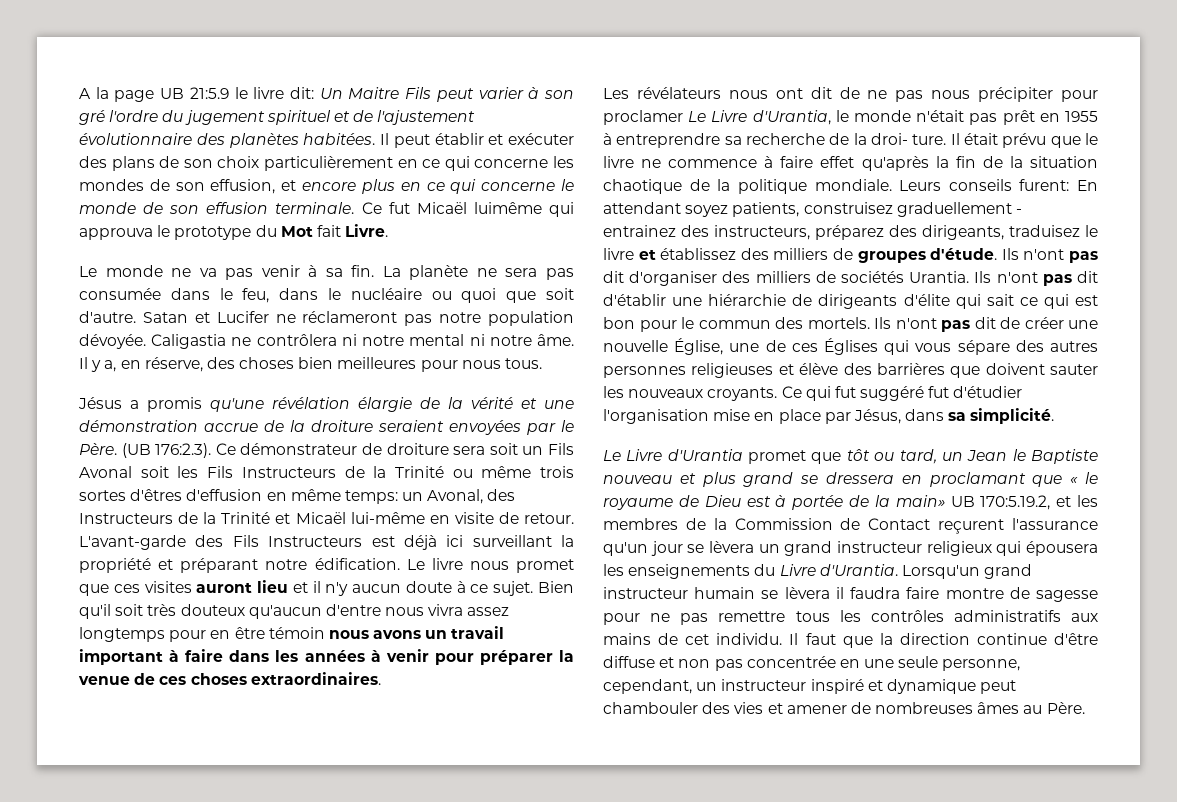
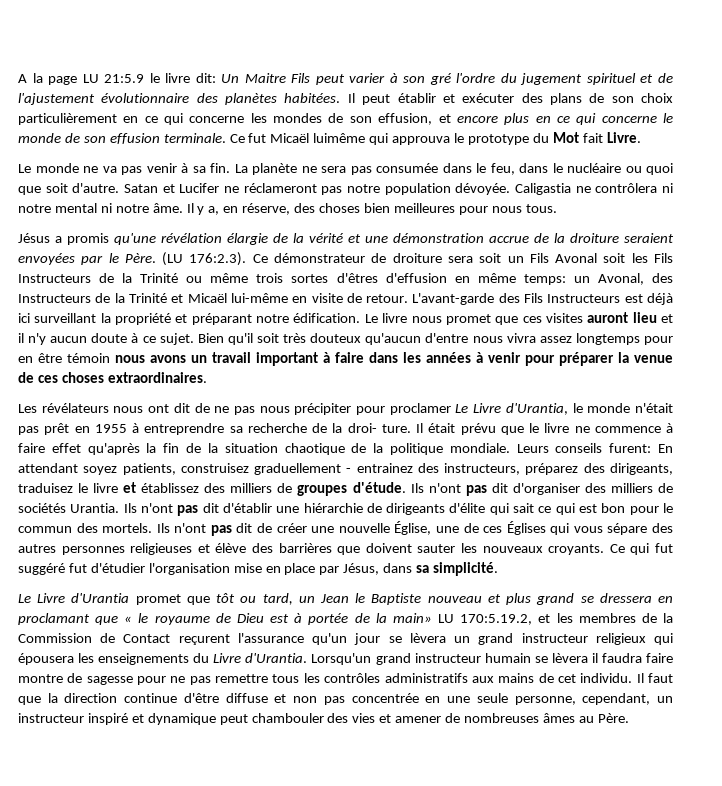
[160,88,185,99] UB -> [82,74,99,83] LU
[121,443,151,458] (UB -> [162,252,184,266] (LU
[950,496,975,507] UB -> [438,614,455,623] LU

